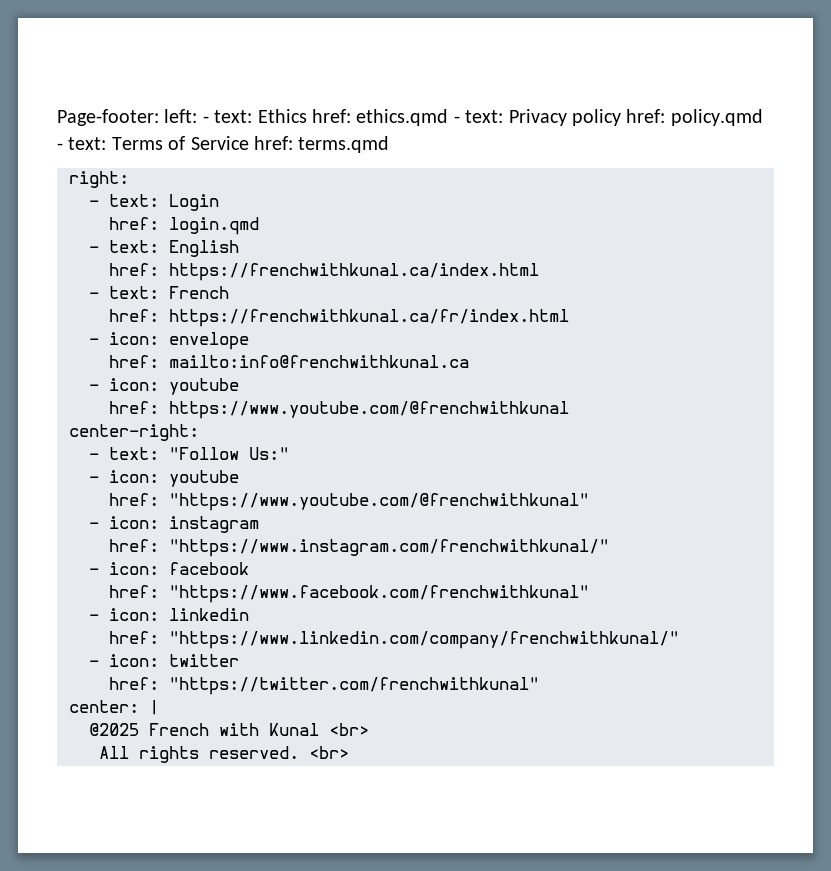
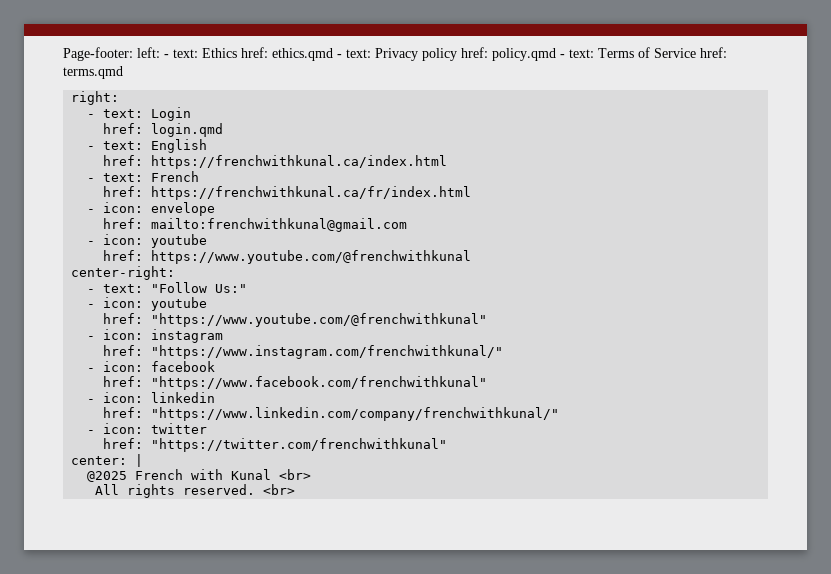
[169,355,469,368] mailto:info@frenchwithkunal.ca -> [151,218,408,232] mailto:frenchwithkunal@gmail.com

